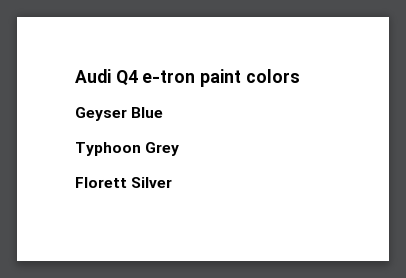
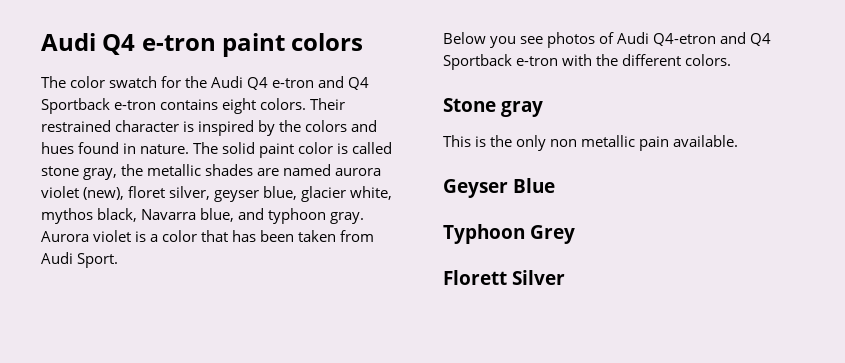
(300, 76) none -> [41,76,370,90] [41,98,346,114] [41,120,378,136] [41,142,393,158] [41,164,382,180] [41,186,393,202] [41,208,365,224] [41,230,375,242] [41,252,119,268] [443,32,772,48] [443,54,732,70] [443,98,544,117] [443,135,739,151] // The color swatch for the Audi Q4 e-tron and Q4 Sportback e-tron contains eight colors. Their restrained character is inspired by the colors and hues found in nature. The solid paint color is called stone gray, the metallic shades are named aurora violet (new), floret silver, geyser blue, glacier white, mythos black, Navarra blue, and typhoon gray. Aurora violet is a color that has been taken from Audi Sport. // Below you see photos of Audi Q4-etron and Q4 Sportback e-tron with the different colors. // Stone gray // This is the only non metallic pain available.

